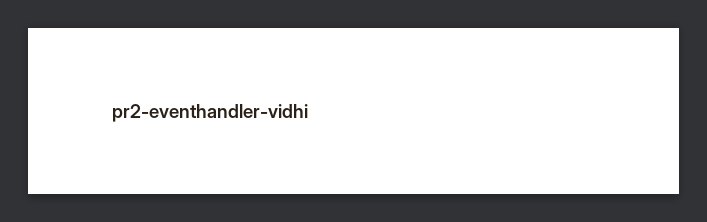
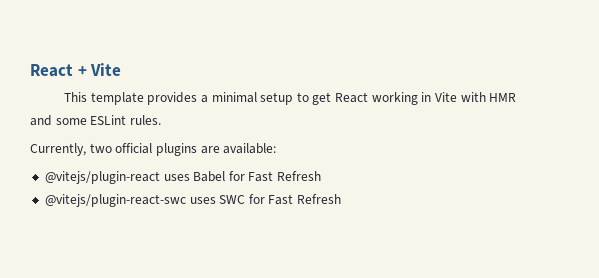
[112,104,308,122] pr2-eventhandler-vidhi -> [30,63,122,77] [63,92,517,105] [30,115,161,126] [30,143,277,156] [44,171,322,184] [44,194,342,207] React + Vite // This template provides a minimal setup to get React working in Vite with HMR and some ESLint rules. // Currently, two official plugins are available: // @vitejs/plugin-react uses Babel for Fast Refresh // @vitejs/plugin-react-swc uses SWC for Fast Refresh

